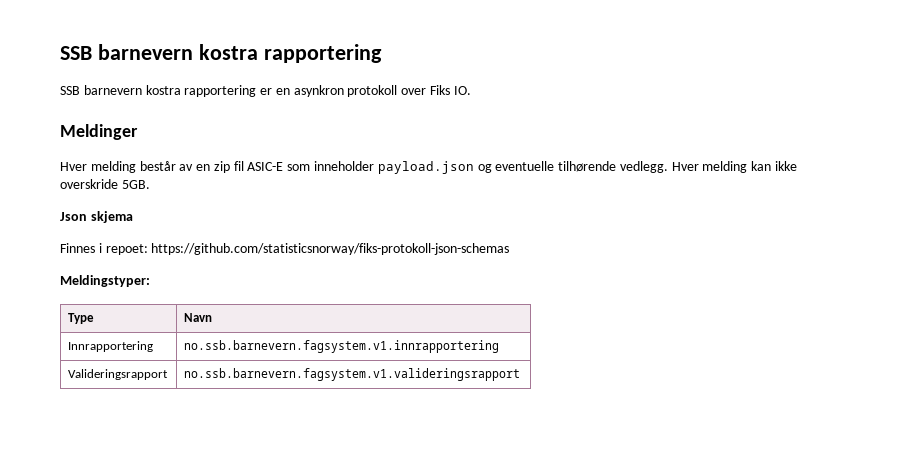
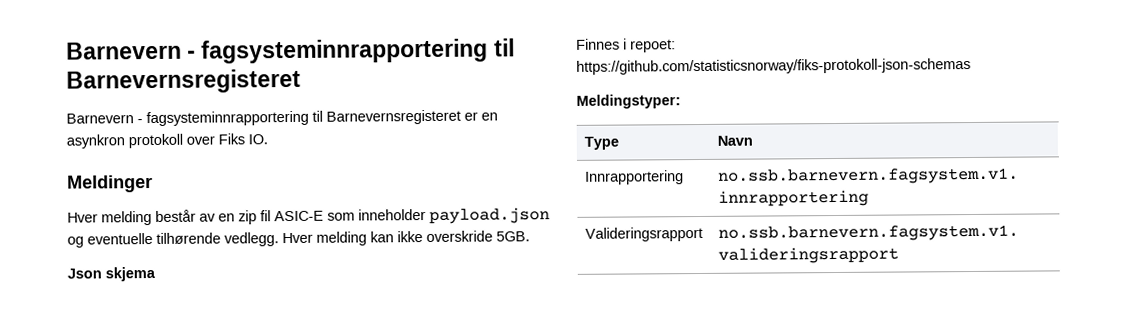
[60,44,382,63] [60,85,257,97] SSB barnevern kostra rapportering // SSB barnevern kostra rapportering -> [66,38,515,64] [66,68,301,94] [66,109,461,127] Barnevern - fagsysteminnrapportering til Barnevernsregisteret // Barnevern - fagsysteminnrapportering til Barnevernsregisteret

